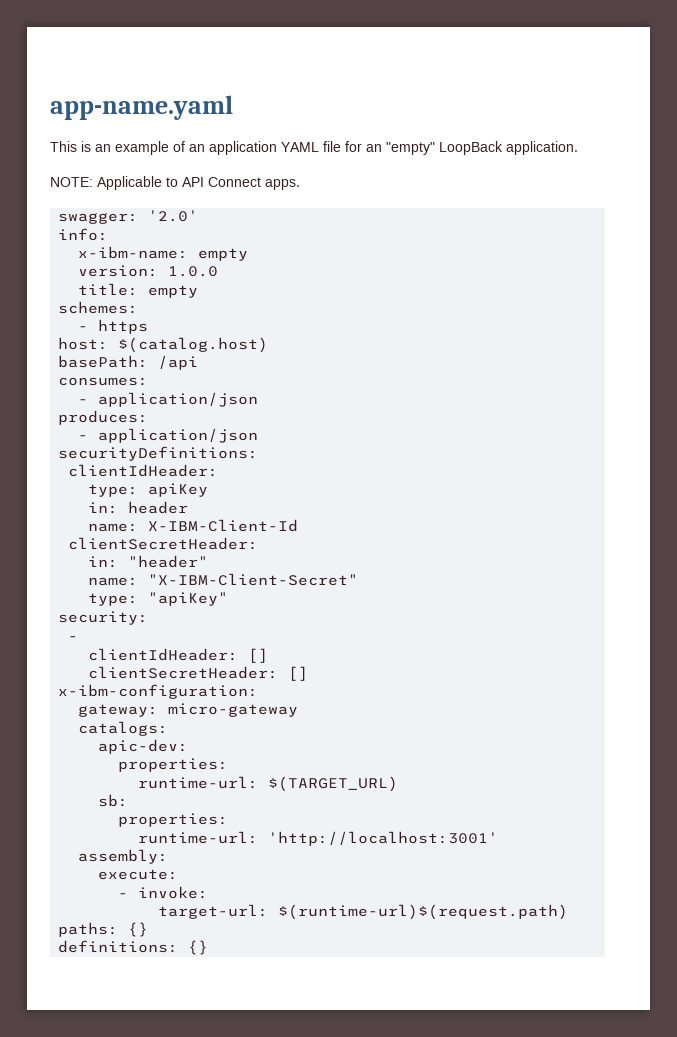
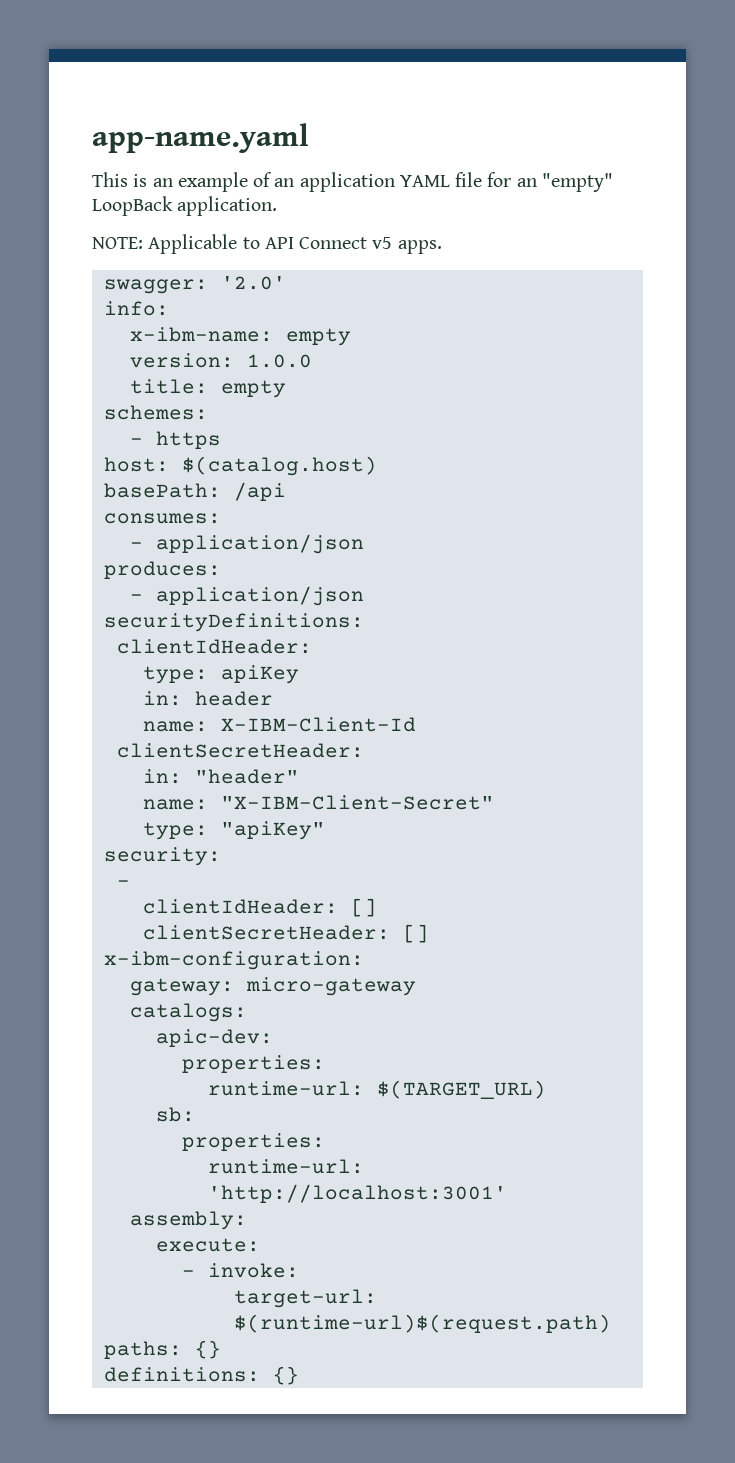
(261, 182) none -> [372,237,393,249] v5

